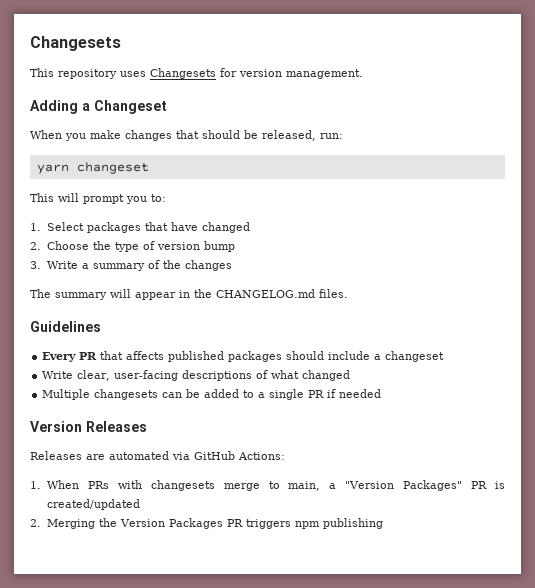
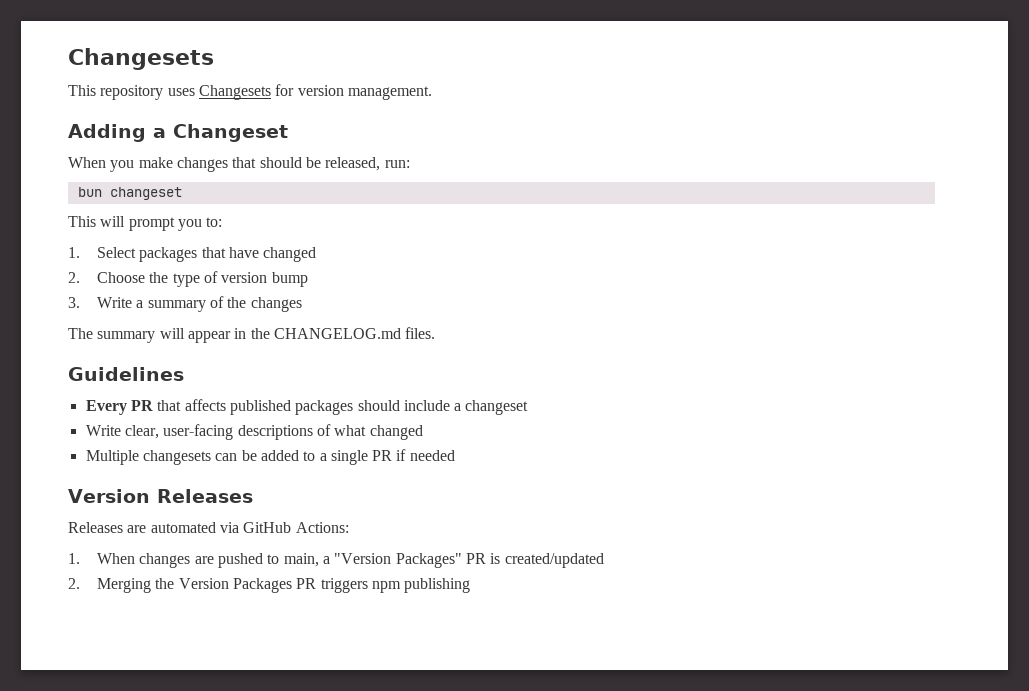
[36,164,69,174] yarn -> [77,187,102,197] bun
[87,480,260,491] PRs with changesets merge -> [139,553,264,568] changes are pushed

